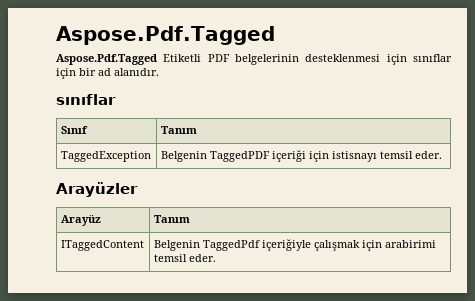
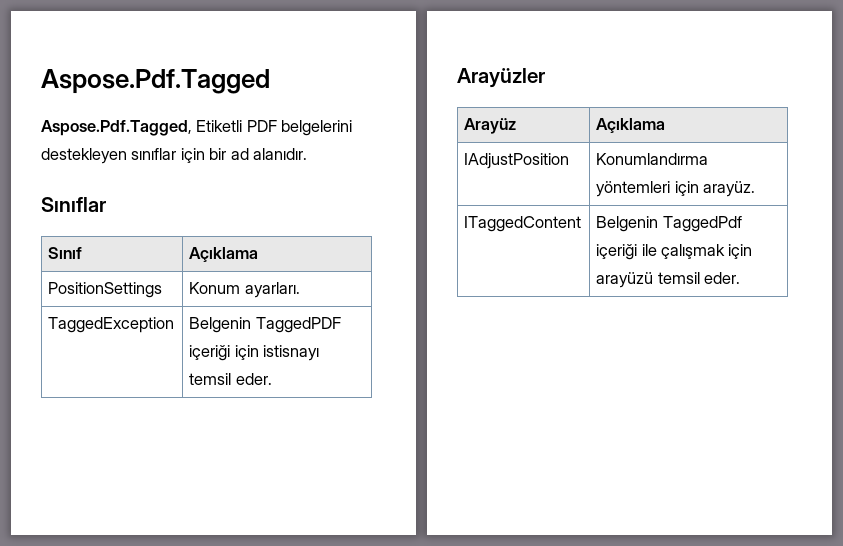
[56,54,157,65] Aspose.Pdf.Tagged -> [41,120,192,136] Aspose.Pdf.Tagged,
[235,54,407,65] belgelerinin desteklenmesi için -> [281,120,353,136] [41,148,127,164] belgelerini destekleyen
[56,94,116,105] sınıflar -> [41,197,106,212] Sınıflar
[160,126,197,134] Tanım -> [189,247,259,262] [48,282,163,298] [189,282,300,298] Açıklama // PositionSettings | Konum ayarları.
[153,215,190,223] Tanım -> [596,118,666,133] [464,153,570,169] [596,153,709,165] [596,181,755,197] Açıklama // IAdjustPosition | Konumlandırma yöntemleri için arayüz.
[261,239,311,251] içeriğiyle -> [596,244,657,260] içeriği ile
[384,240,436,248] arabirimi -> [596,272,654,288] arayüzü

